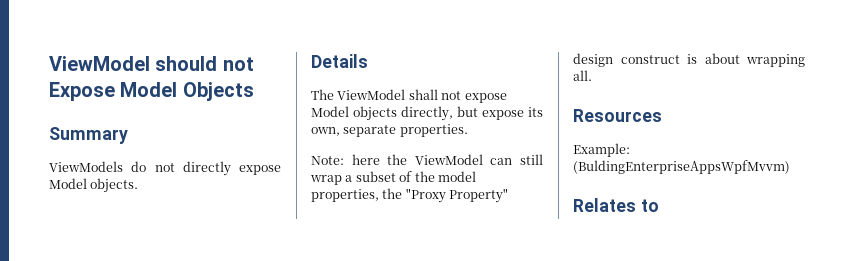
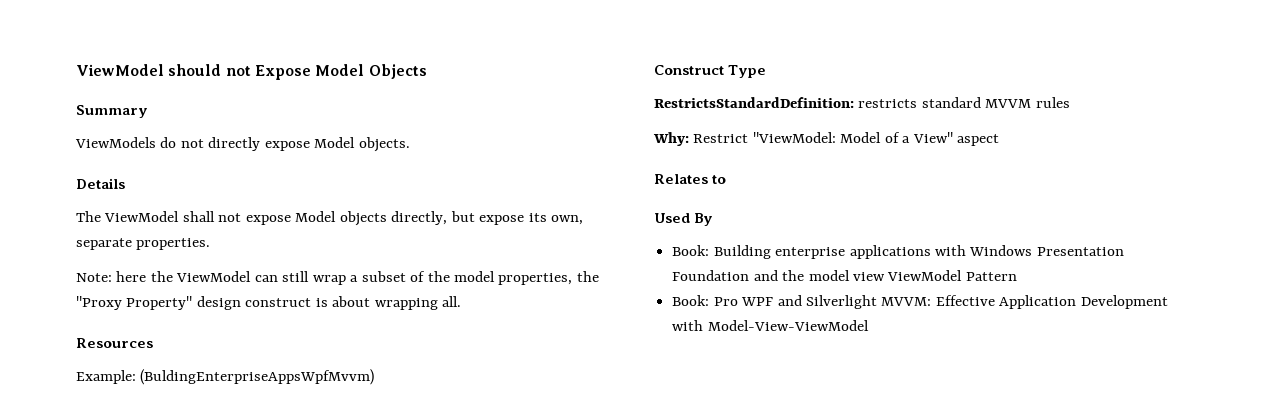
[573,198,659,212] Relates to -> [654,65,767,78] [654,97,1070,108] [653,132,1000,146] [654,174,727,184] [654,213,714,226] [672,245,1124,259] [672,270,1017,281] [672,295,1168,309] [672,320,869,331] Construct Type // RestrictsStandardDefinition: restricts standard MVVM rules // Why: Restrict "ViewModel: Model of a View" aspect // Relates to // Used By // Book: Building enterprise applications with Windows Presentation Foundation and the model view ViewModel Pattern // Book: Pro WPF and Silverlight MVVM: Effective Application Development with Model-View-ViewModel

